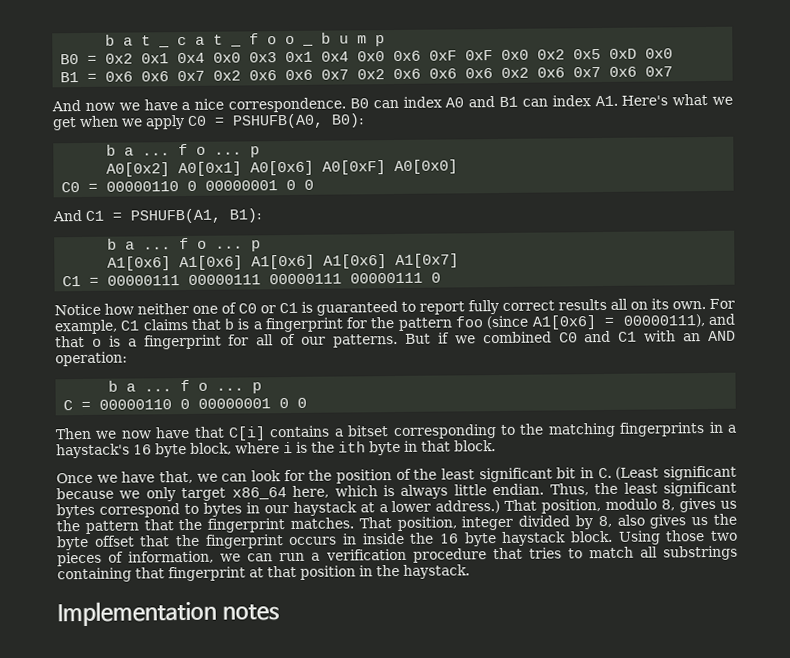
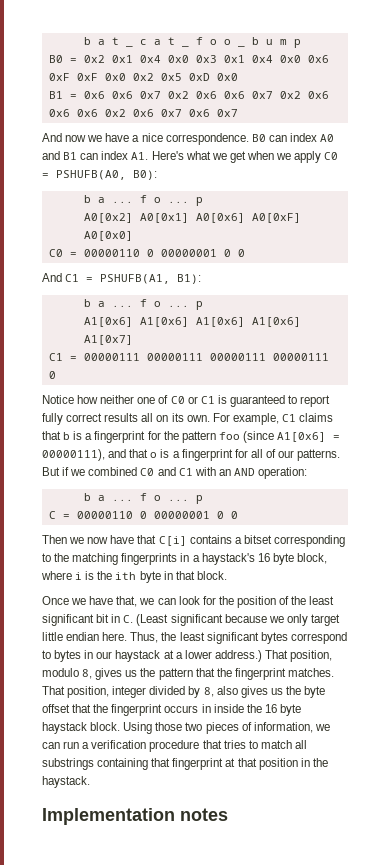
[231,483,545,500] x86_64 here, which is always little endian. -> [42,632,128,641] little endian here.

